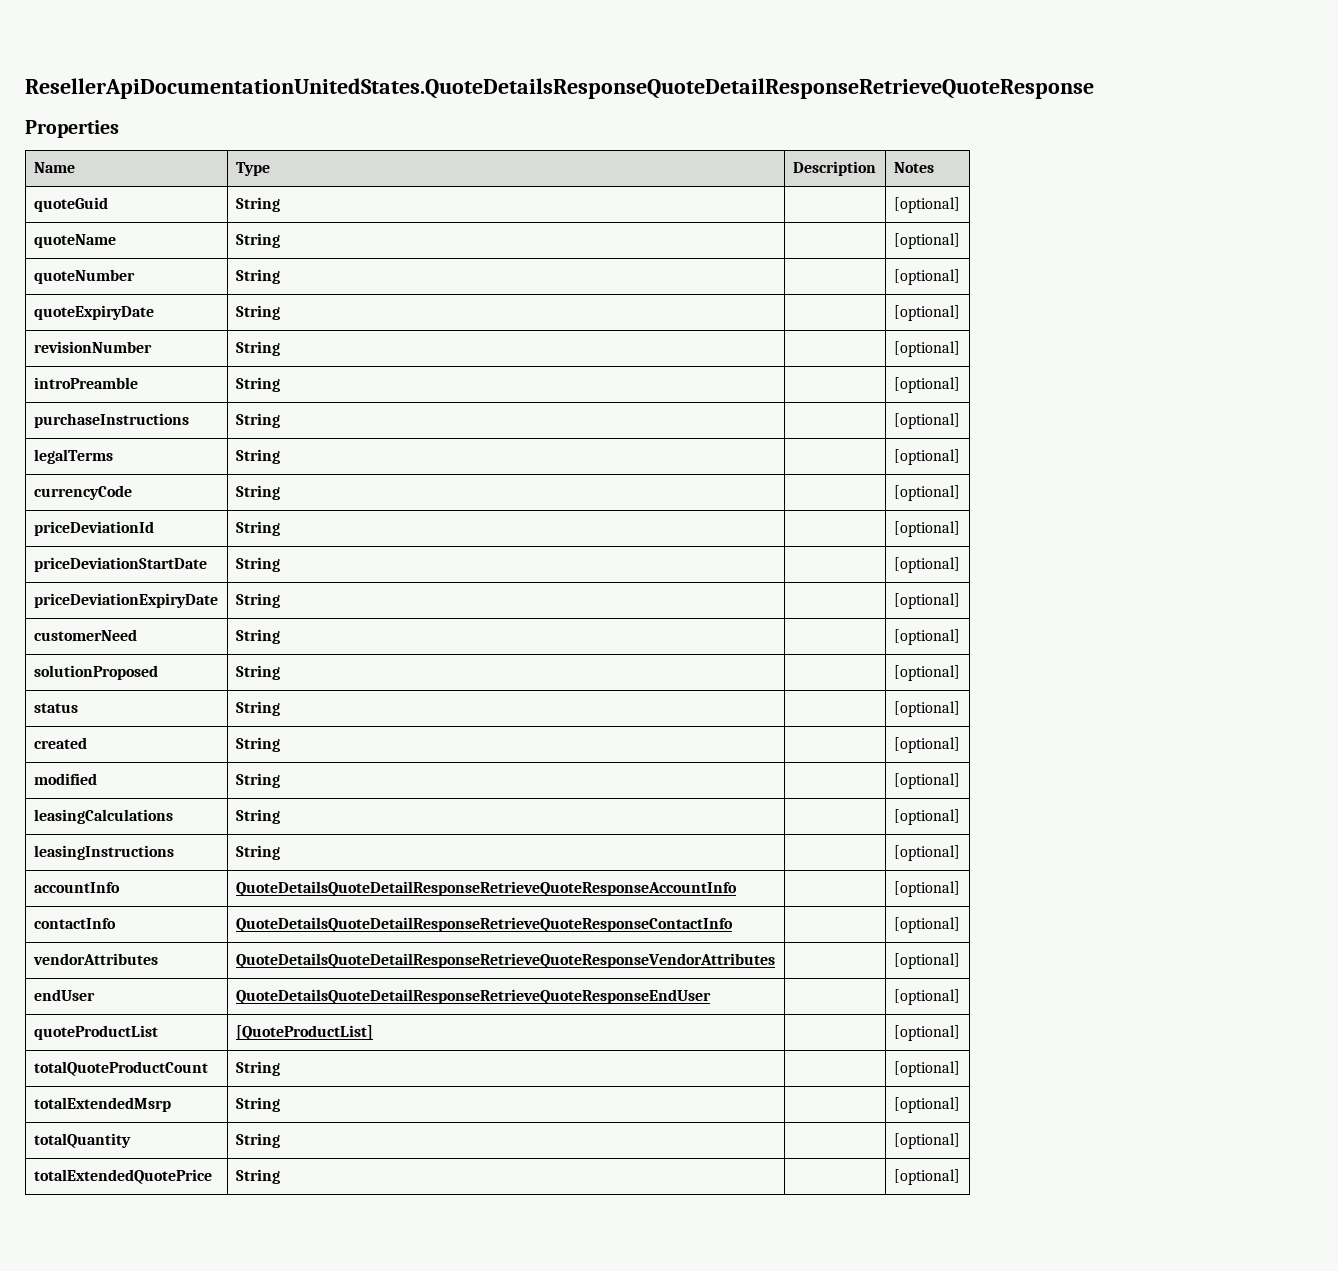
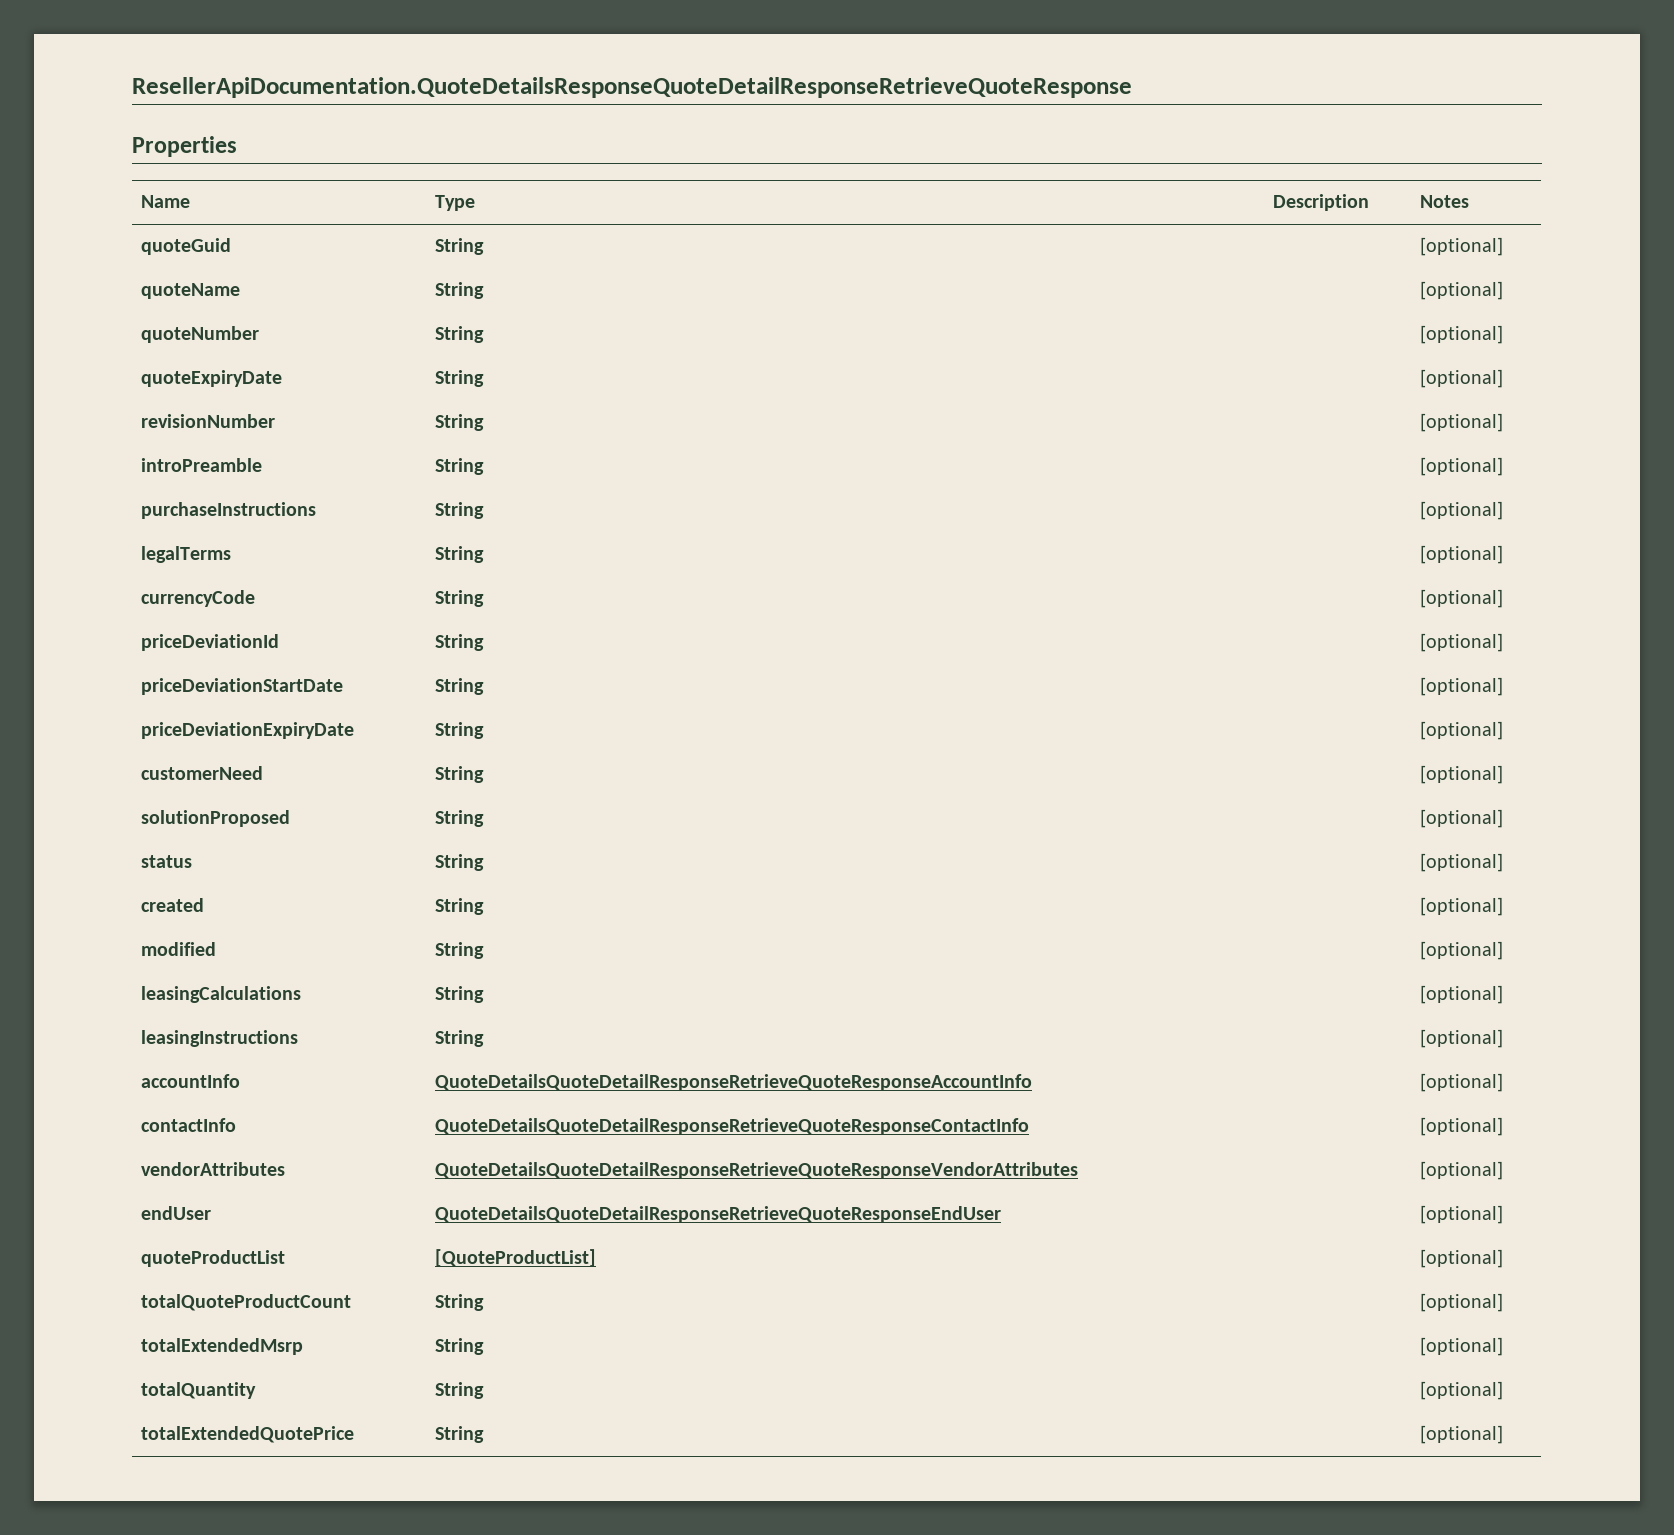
[25,78,1094,99] ResellerApiDocumentationUnitedStates.QuoteDetailsResponseQuoteDetailResponseRetrieveQuoteResponse -> [132,77,1132,98] ResellerApiDocumentation.QuoteDetailsResponseQuoteDetailResponseRetrieveQuoteResponse

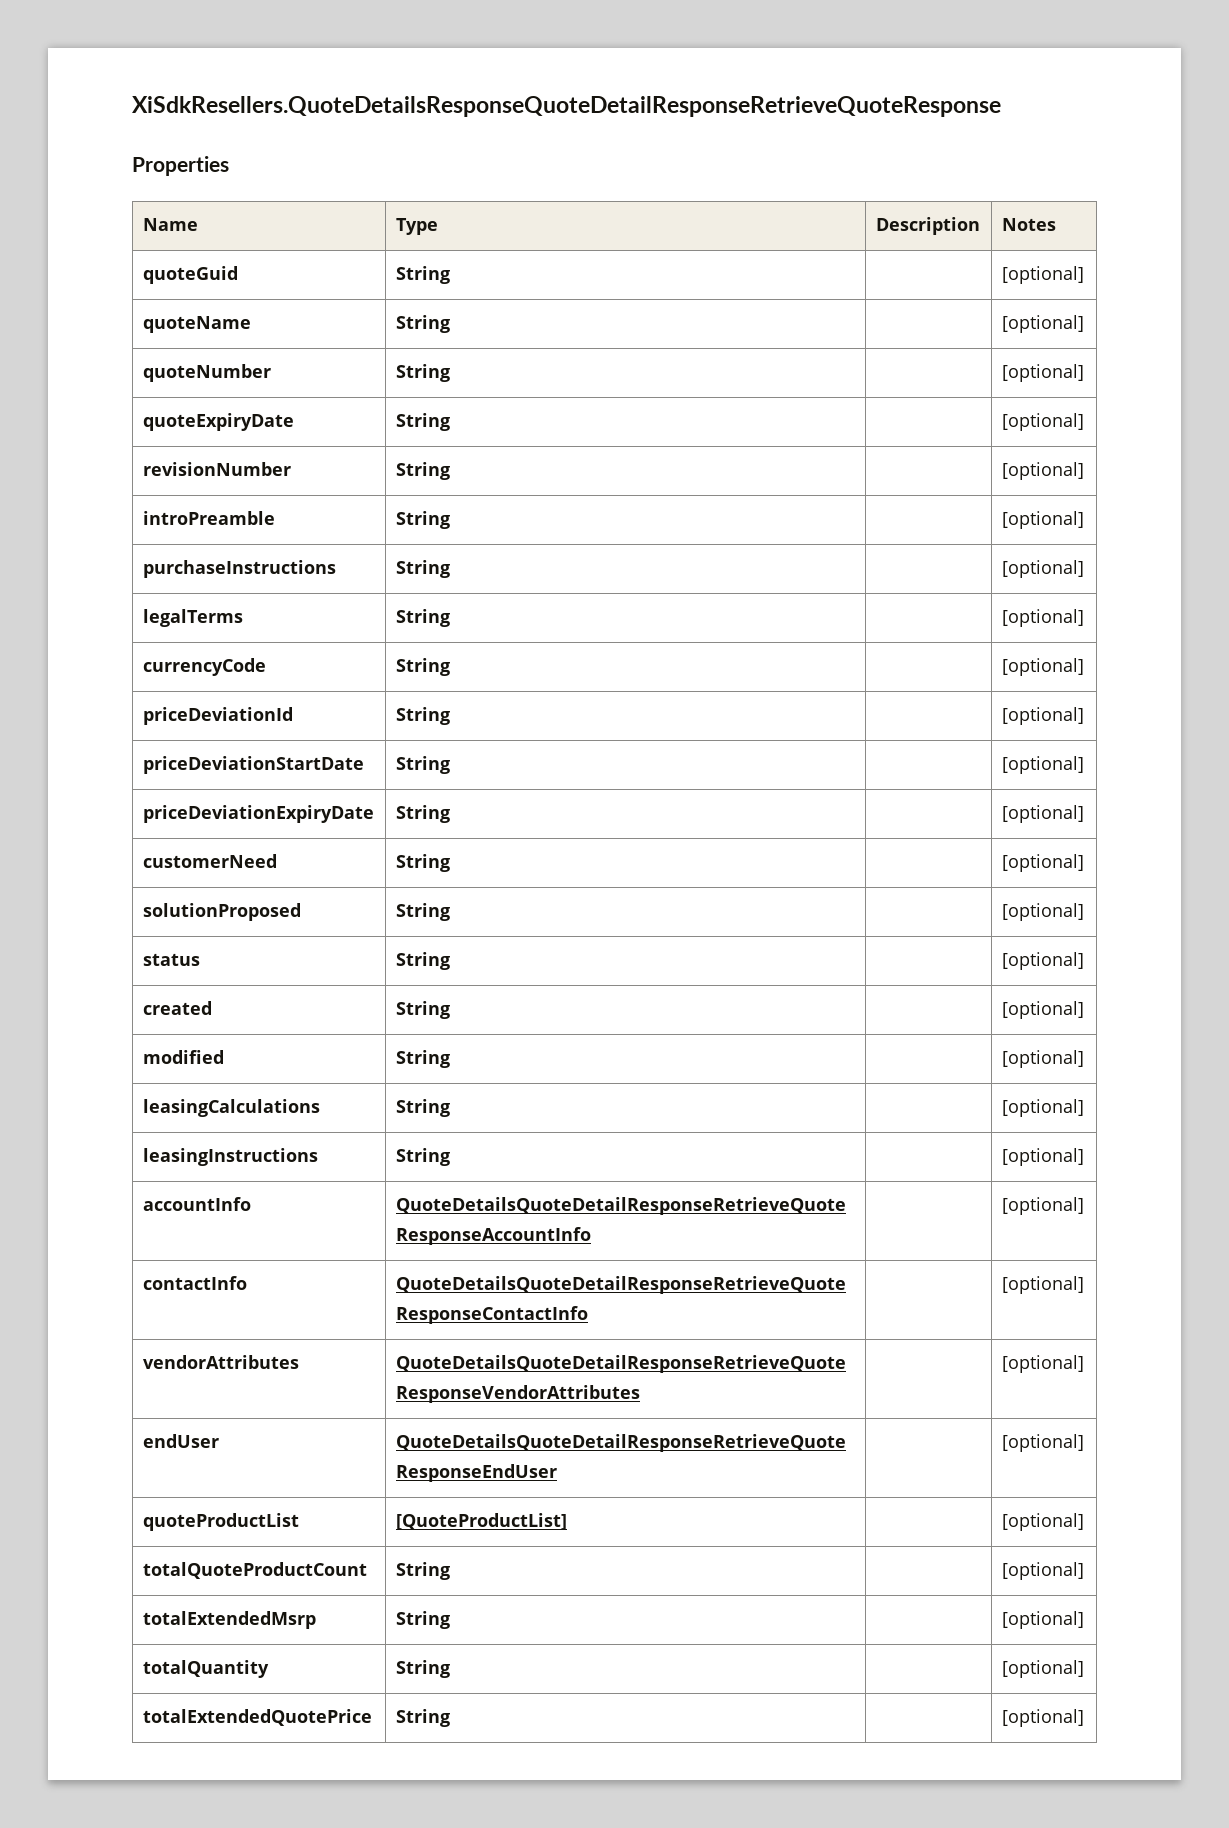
[132,77,1132,98] ResellerApiDocumentation.QuoteDetailsResponseQuoteDetailResponseRetrieveQuoteResponse -> [132,96,1001,117] XiSdkResellers.QuoteDetailsResponseQuoteDetailResponseRetrieveQuoteResponse

